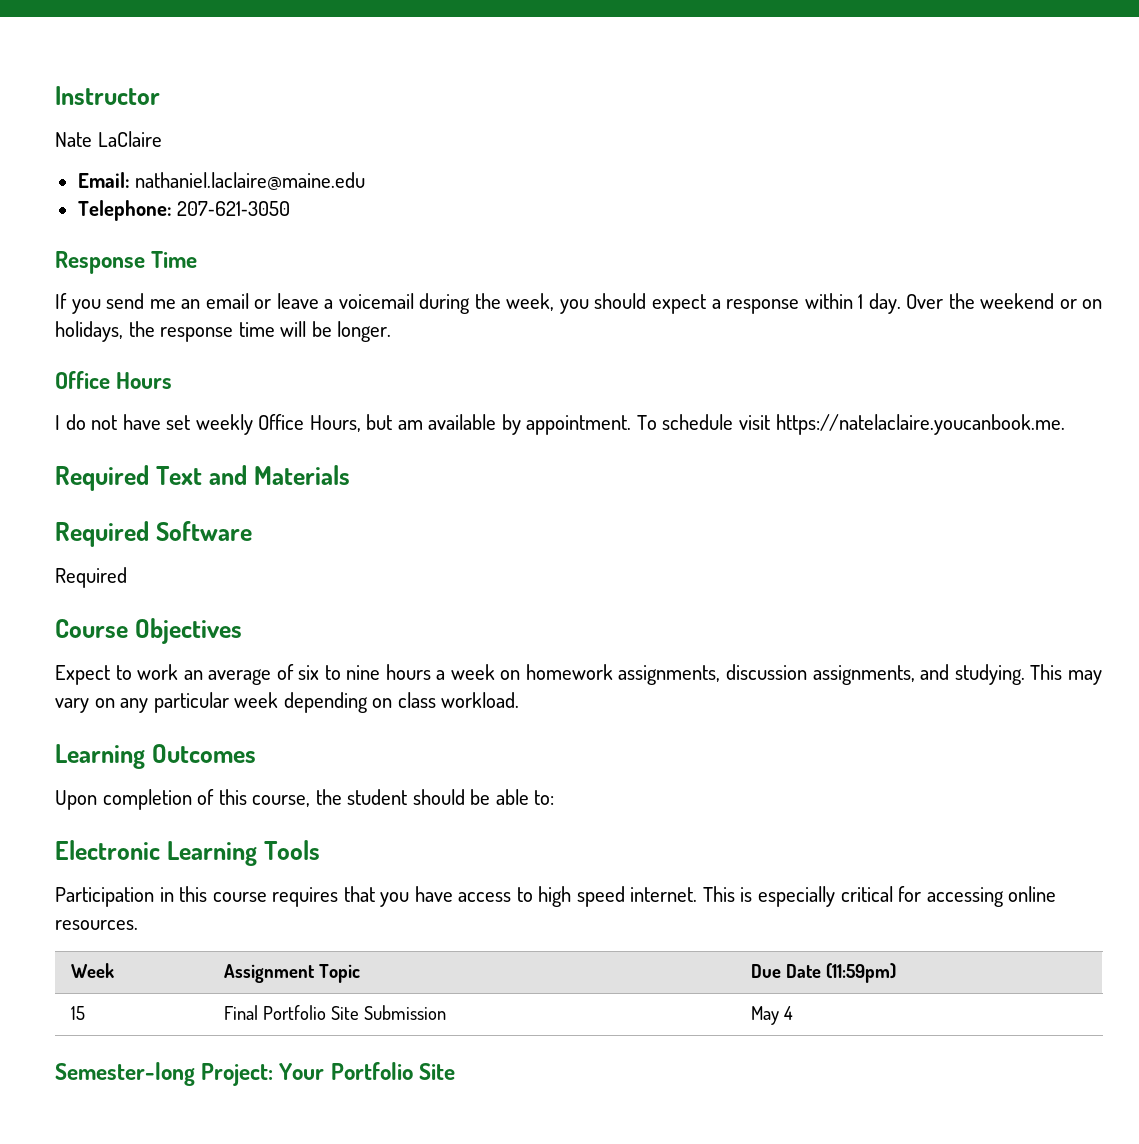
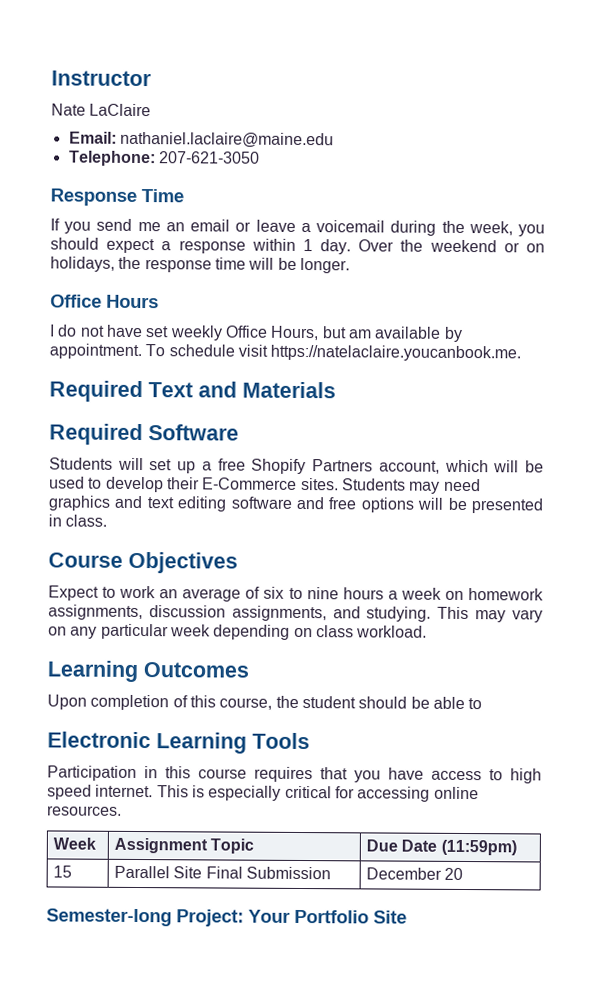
[55,567,127,588] Required -> [49,457,545,475] [49,476,481,494] [48,495,543,514] [48,514,108,527] Students will set up a free Shopify Partners account, which will be used to develop their E-Commerce sites. Students may need graphics and text editing software and free options will be presented in class.
[534,790,555,805] to: -> [468,698,483,710] to
[223,1005,359,1020] Final Portfolio Site -> [113,865,243,879] Parallel Site Final
[750,1006,793,1025] May 4 -> [365,867,464,880] December 20

